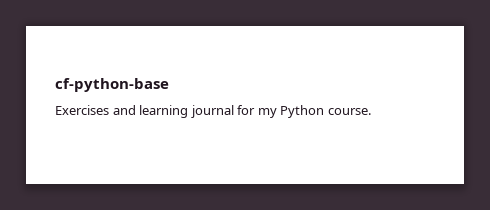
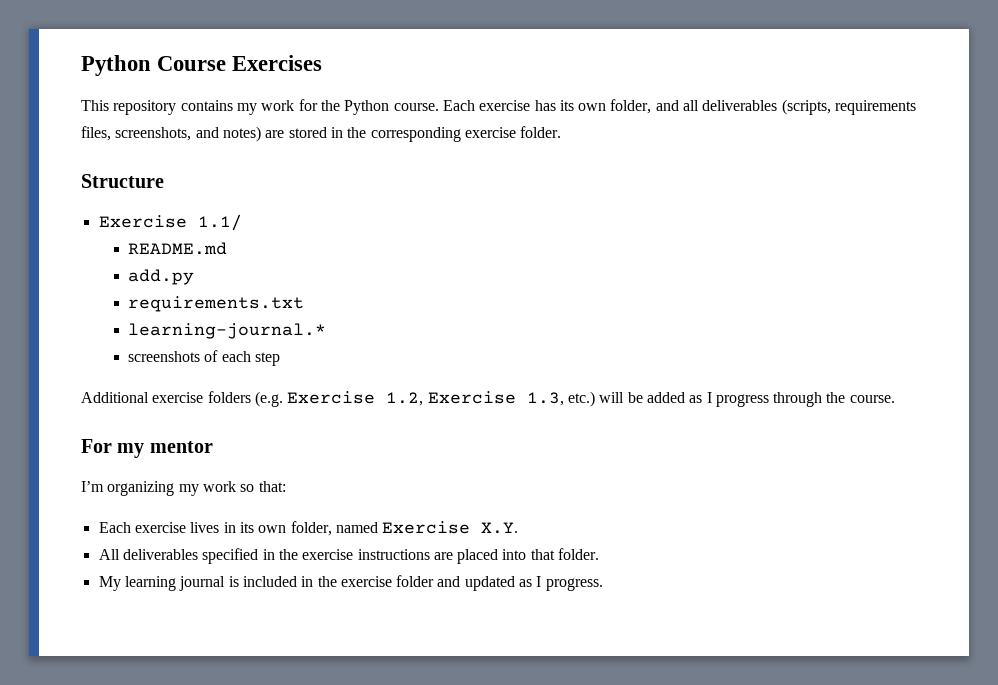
[55,78,169,92] [55,105,371,118] cf-python-base // Exercises and learning journal for my Python course. -> [81,55,323,76] [81,99,917,115] [81,126,562,142] [81,174,164,188] [98,214,242,231] [128,242,228,255] [128,269,195,285] [128,296,305,312] [128,323,327,339] [128,350,280,366] [81,391,895,407] [81,439,213,458] [81,481,286,496] [98,521,519,536] [98,548,600,564] [98,575,603,591] Python Course Exercises // This repository contains my work for the Python course. Each exercise has its own folder, and all deliverables (scripts, requirements files, screenshots, and notes) are stored in the corresponding exercise folder. // Structure // Exercise 1.1/ // README.md // add.py // requirements.txt // learning-journal.* // screenshots of each step // Additional exercise folders (e.g. Exercise 1.2, Exercise 1.3, etc.) will be added as I progress through the course. // For my mentor // I’m organizing my work so that: // Each exercise lives in its own folder, named Exercise X.Y. // All deliverables specified in the exercise instructions are placed into that folder. // My learning journal is included in the exercise folder and updated as I progress.

